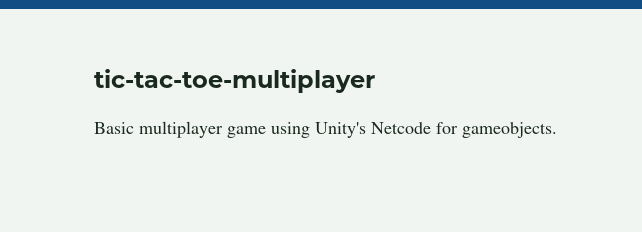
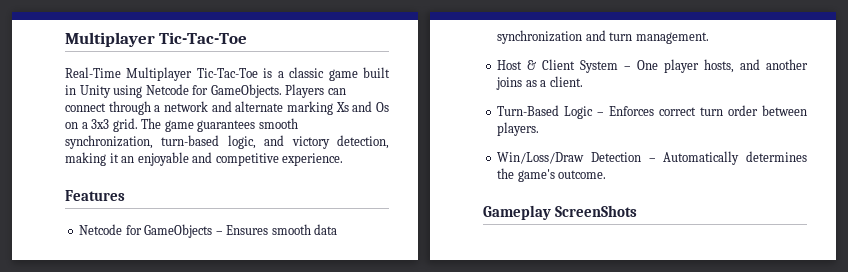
[94,69,375,93] [94,121,557,138] tic-tac-toe-multiplayer // Basic multiplayer game using Unity's Netcode for gameobjects. -> [65,32,248,47] [65,67,390,81] [65,84,346,98] [65,101,390,115] [65,118,298,132] [65,135,389,149] [65,152,344,166] [65,190,125,201] [79,224,338,238] [497,30,709,44] [497,59,808,73] [496,76,583,90] [497,105,807,119] [497,122,540,136] [497,151,807,165] [497,168,607,182] [483,205,638,220] Multiplayer Tic-Tac-Toe // Real-Time Multiplayer Tic-Tac-Toe is a classic game built in Unity using Netcode for GameObjects. Players can connect through a network and alternate marking Xs and Os on a 3x3 grid. The game guarantees smooth synchronization, turn-based logic, and victory detection, making it an enjoyable and competitive experience. // Features // Netcode for GameObjects – Ensures smooth data synchronization and turn management. // Host & Client System – One player hosts, and another joins as a client. // Turn-Based Logic – Enforces correct turn order between players. // Win/Loss/Draw Detection – Automatically determines the game's outcome. // Gameplay ScreenShots

